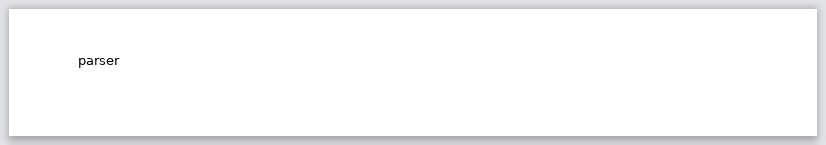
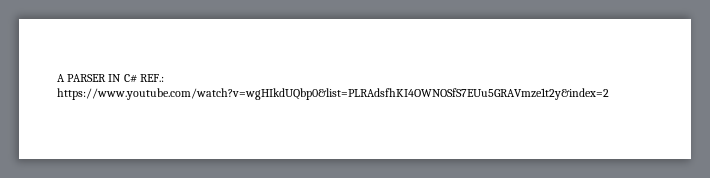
[78,58,120,68] parser -> [57,74,164,83] [57,88,609,100] A PARSER IN C# REF.: https://www.youtube.com/watch?v=wgHIkdUQbp0&list=PLRAdsfhKI4OWNOSfS7EUu5GRAVmze1t2y&index=2

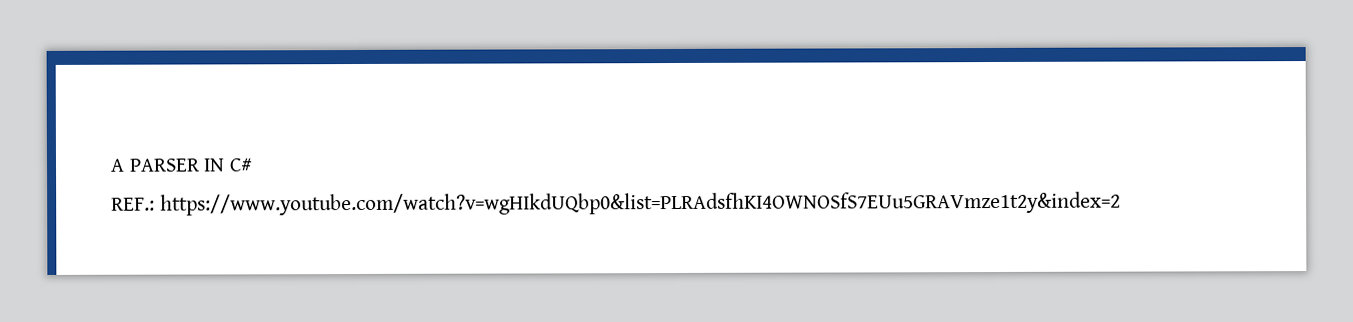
(137, 78) none -> (254, 165) //

